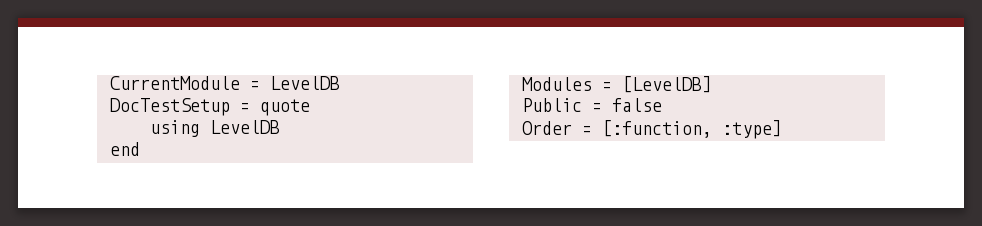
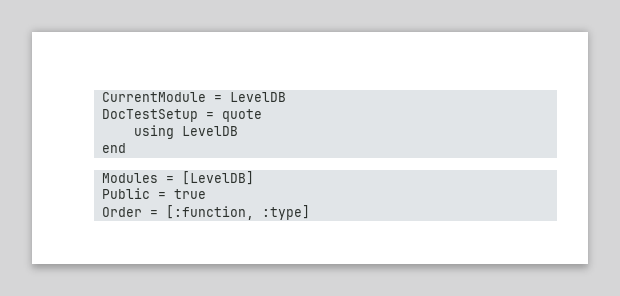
[611,98,662,112] false -> [173,189,206,199] true

